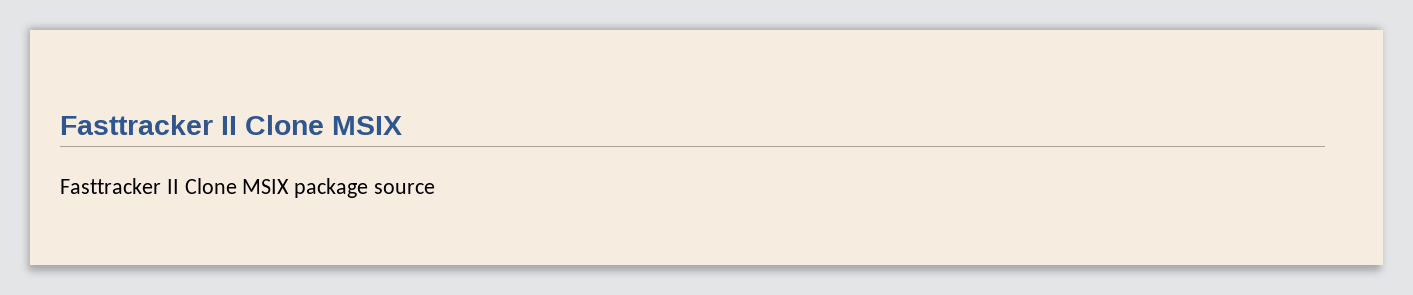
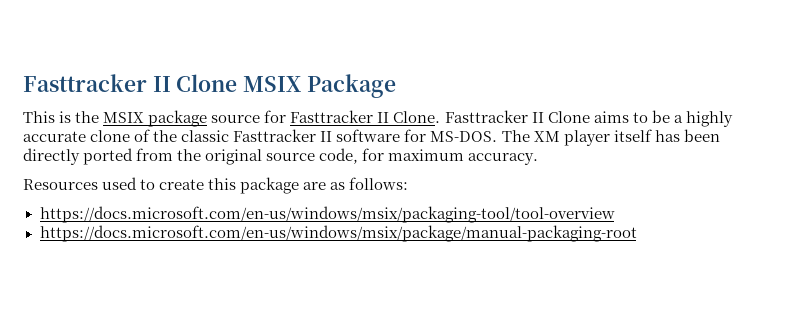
[60,115,402,135] [60,178,436,198] Fasttracker II Clone MSIX // Fasttracker II Clone MSIX package source -> [23,74,396,98] [23,110,733,127] [23,129,720,146] [23,148,539,165] [23,177,409,194] [39,206,615,223] [39,225,637,242] Fasttracker II Clone MSIX Package // This is the MSIX package source for Fasttracker II Clone. Fasttracker II Clone aims to be a highly accurate clone of the classic Fasttracker II software for MS-DOS. The XM player itself has been directly ported from the original source code, for maximum accuracy. // Resources used to create this package are as follows: // https://docs.microsoft.com/en-us/windows/msix/packaging-tool/tool-overview // https://docs.microsoft.com/en-us/windows/msix/package/manual-packaging-root

